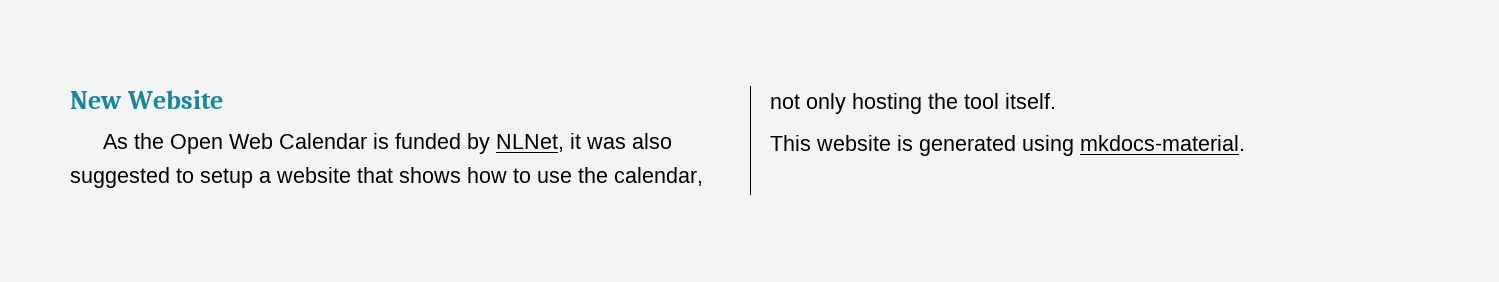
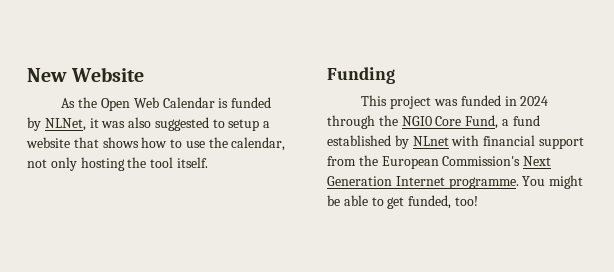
(1056, 101) none -> [327,67,395,84] // Funding
[816,135,1245,156] website is generated using mkdocs-material. -> [390,95,549,109] [327,115,540,129] [327,135,584,149] [327,155,552,169] [327,175,584,189] [327,195,478,209] project was funded in 2024 through the NGI0 Core Fund, a fund established by NLnet with financial support from the European Commission's Next Generation Internet programme. You might be able to get funded, too!

